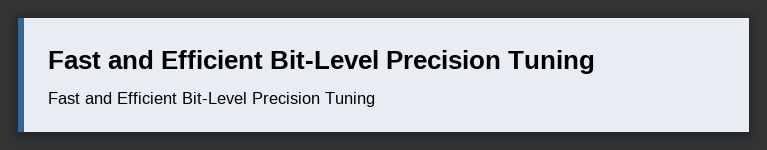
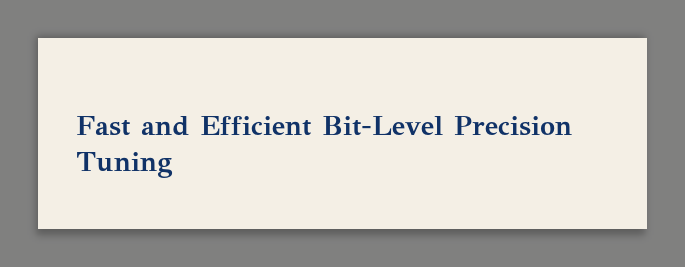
[48,50,596,74] [48,92,375,107] Fast and Efficient Bit-Level Precision Tuning // Fast and Efficient Bit-Level Precision Tuning -> [76,116,572,136] [76,152,173,178] Fast and Efficient Bit-Level Precision Tuning

